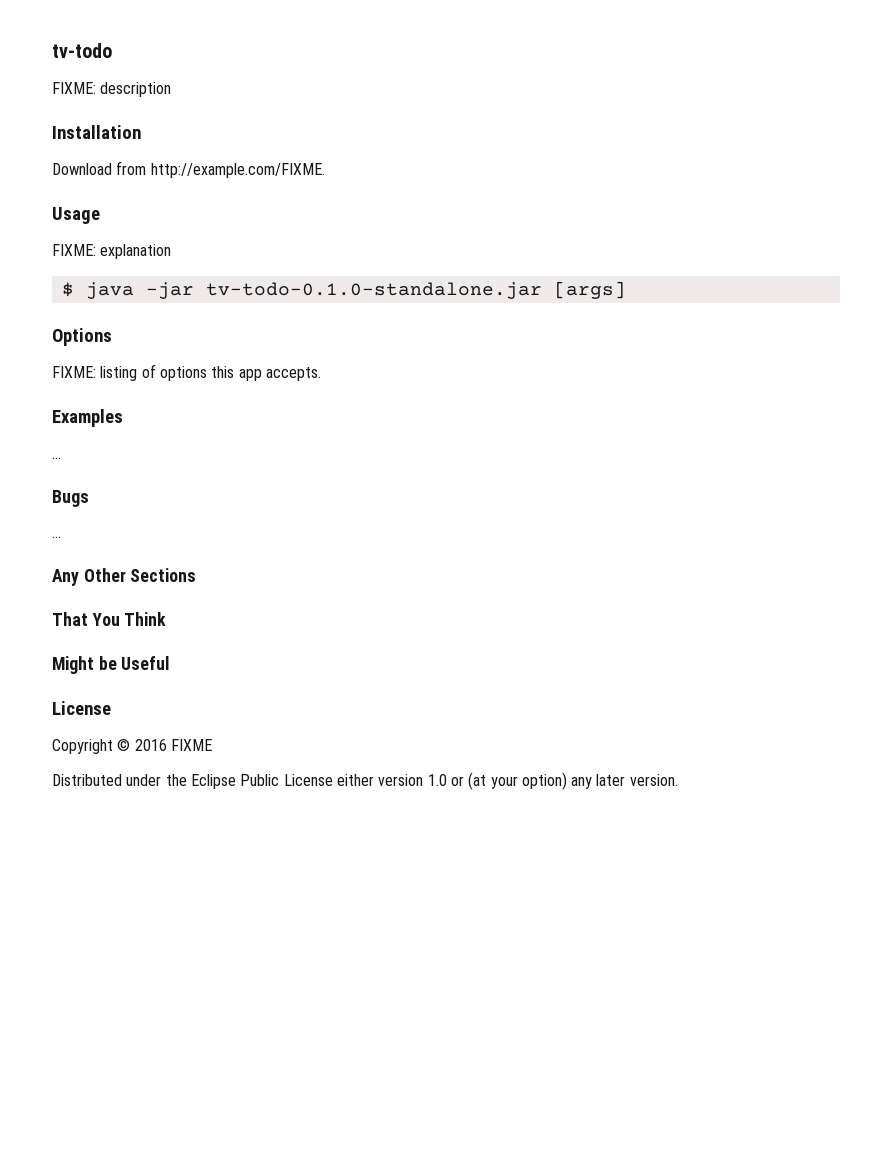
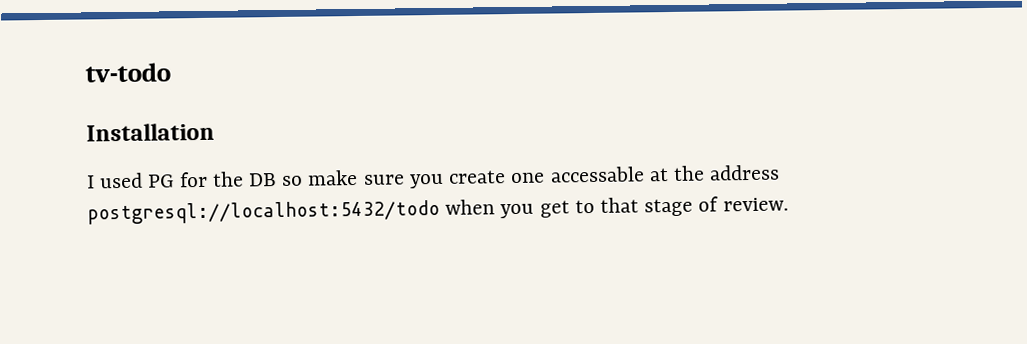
[52,82,172,97] // FIXME: description -> (171, 72) none
[52,161,325,178] [52,207,100,224] [52,244,172,259] [61,281,626,299] [52,328,112,346] [52,364,321,381] [52,409,123,427] [52,457,61,459] [52,490,89,507] [52,536,61,538] [52,568,197,586] [52,612,167,626] [52,656,170,674] [52,701,111,715] [52,738,212,754] [52,772,678,790] Download from http://example.com/FIXME. // Usage // FIXME: explanation // $ java -jar tv-todo-0.1.0-standalone.jar [args] // Options // FIXME: listing of options this app accepts. // Examples // ... // Bugs // ... // Any Other Sections // That You Think // Might be Useful // License // Copyright © 2016 FIXME // Distributed under the Eclipse Public License either version 1.0 or (at your option) any later version. -> [87,164,781,189] [87,196,789,225] I used PG for the DB so make sure you create one accessable at the address postgresql://localhost:5432/todo when you get to that stage of review.

